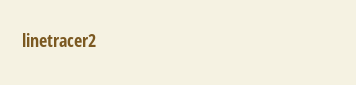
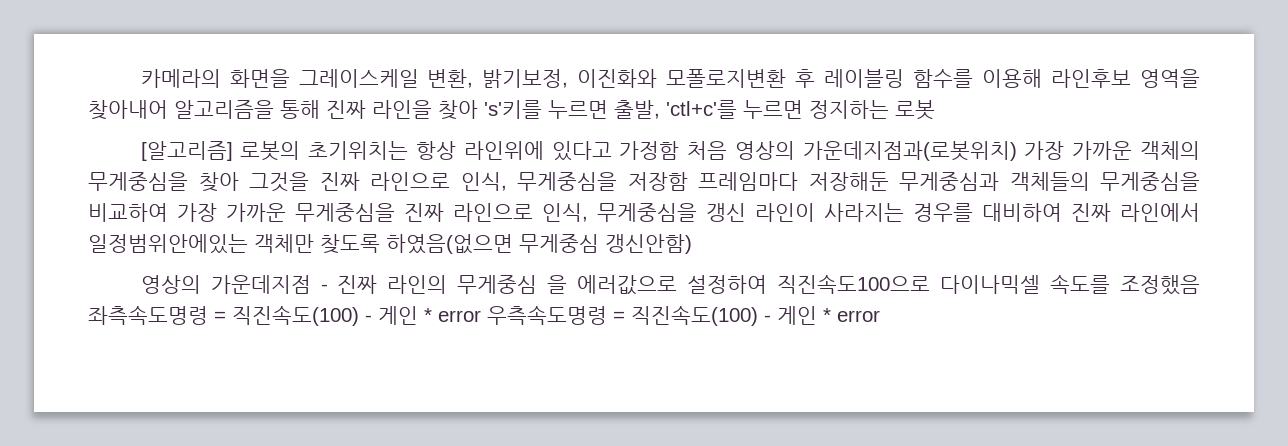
[22,33,96,47] linetracer2 -> [140,69,1201,88] [88,100,935,120] [140,141,1200,161] [88,172,1200,192] [88,203,1200,222] [88,234,692,254] [140,274,1200,295] [88,305,880,326] 카메라의 화면을 그레이스케일 변환, 밝기보정, 이진화와 모폴로지변환 후 레이블링 함수를 이용해 라인후보 영역을 찾아내어 알고리즘을 통해 진짜 라인을 찾아 's'키를 누르면 출발, 'ctl+c'를 누르면 정지하는 로봇 // [알고리즘] 로봇의 초기위치는 항상 라인위에 있다고 가정함 처음 영상의 가운데지점과(로봇위치) 가장 가까운 객체의 무게중심을 찾아 그것을 진짜 라인으로 인식, 무게중심을 저장함 프레임마다 저장해둔 무게중심과 객체들의 무게중심을 비교하여 가장 가까운 무게중심을 진짜 라인으로 인식, 무게중심을 갱신 라인이 사라지는 경우를 대비하여 진짜 라인에서 일정범위안에있는 객체만 찾도록 하였음(없으면 무게중심 갱신안함) // 영상의 가운데지점 - 진짜 라인의 무게중심 을 에러값으로 설정하여 직진속도100으로 다이나믹셀 속도를 조정했음 좌측속도명령 = 직진속도(100) - 게인 * error 우측속도명령 = 직진속도(100) - 게인 * error

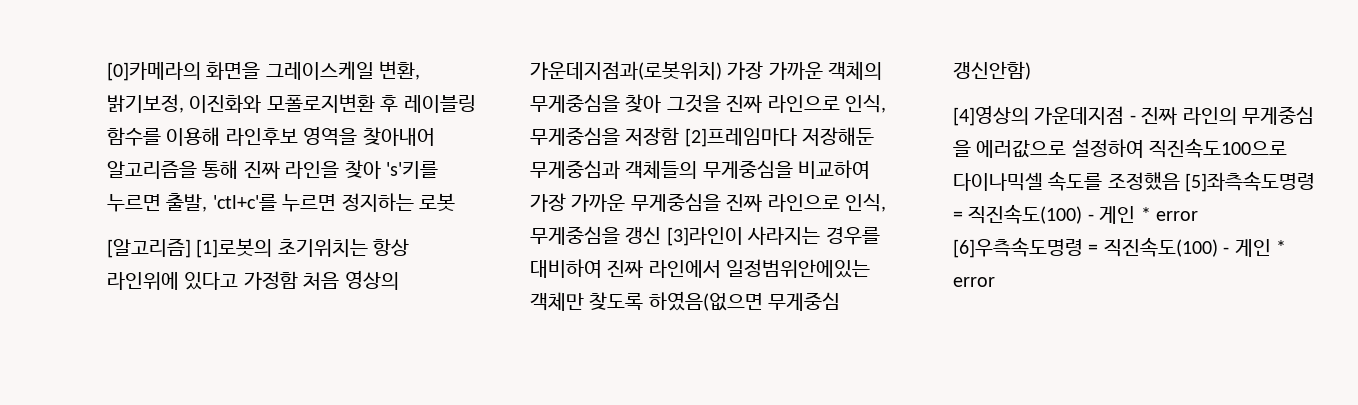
[140,69,221,88] 카메라의 -> [107,62,201,81] [0]카메라의
[240,141,301,161] 로봇의 -> [196,238,273,258] [1]로봇의
[698,172,798,191] 프레임마다 -> [684,128,797,147] [2]프레임마다
[755,203,815,222] 라인이 -> [666,227,743,246] [3]라인이
[140,275,201,294] 영상의 -> [953,105,1029,126] [4]영상의
[88,305,607,326] 좌측속도명령 = 직진속도(100) - 게인 * error 우측속도명령 -> [1185,171,1316,192] [953,204,1198,224] [953,237,1083,258] [5]좌측속도명령 = 직진속도(100) - 게인 * error [6]우측속도명령

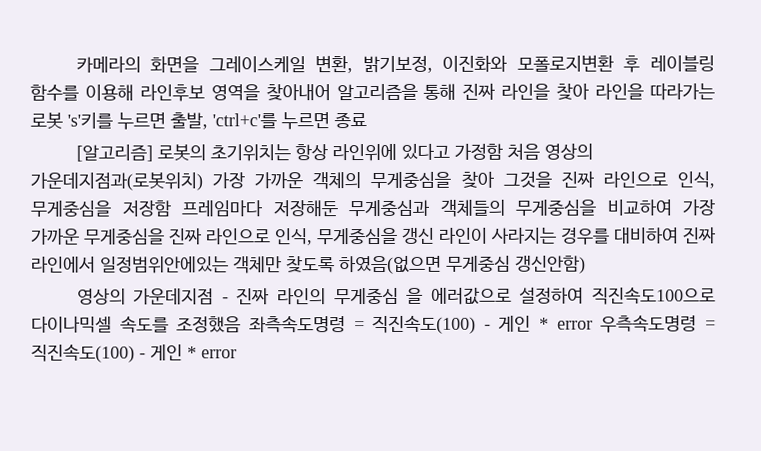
[107,62,201,81] [0]카메라의 -> [75,56,141,73] 카메라의
[386,161,438,179] [107,193,455,212] 's'키를 누르면 출발, 'ctl+c'를 누르면 정지하는 로봇 -> [595,83,715,101] [30,112,367,130] 라인을 따라가는 로봇 's'키를 누르면 출발, 'ctrl+c'를 누르면 종료
[196,238,273,258] [1]로봇의 -> [156,144,206,161] 로봇의
[684,128,797,147] [2]프레임마다 -> [181,200,263,217] 프레임마다
[666,227,743,246] [3]라인이 -> [439,227,488,244] 라인이
[953,105,1029,126] [4]영상의 -> [76,288,126,305] 영상의
[1185,171,1316,192] [953,204,1198,224] [953,237,1083,258] [5]좌측속도명령 = 직진속도(100) - 게인 * error [6]우측속도명령 -> [248,315,698,335] 좌측속도명령 = 직진속도(100) - 게인 * error 우측속도명령

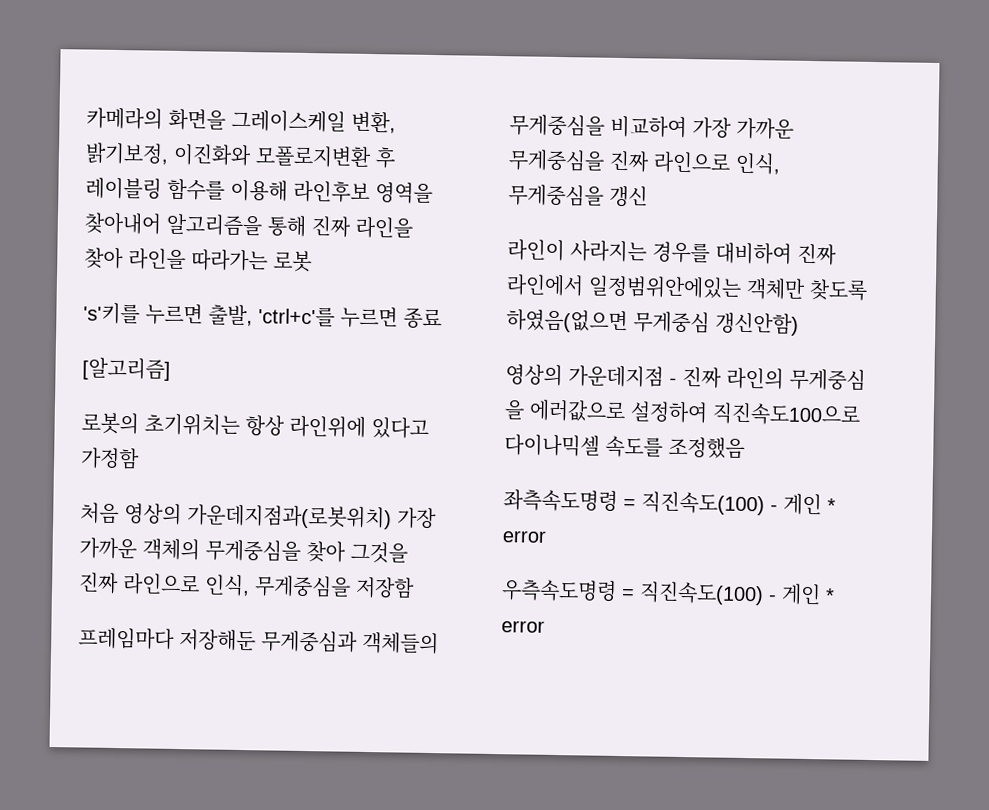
(63, 120) none -> (312, 261) //
(153, 153) none -> (171, 369) //
(503, 151) none -> (140, 458) //
(171, 208) none -> (415, 587) //
(435, 235) none -> (648, 196) //
(242, 324) none -> (745, 447) //
(593, 325) none -> (547, 536) //

